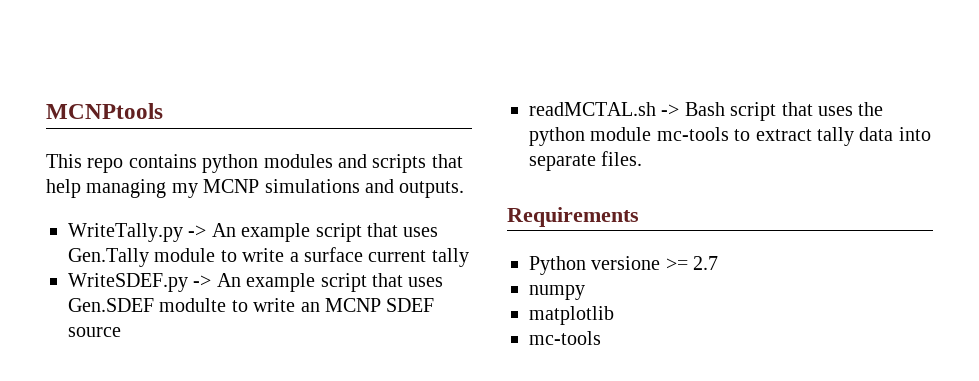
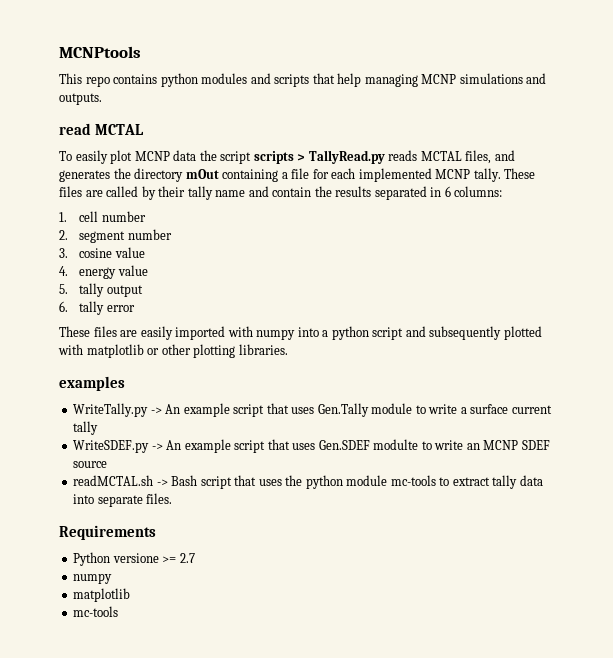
[171,183,198,198] my -> (418, 80) none
(465, 189) none -> [59,123,145,135] [59,150,515,164] [59,168,536,182] [59,186,503,200] [59,211,146,222] [59,229,172,243] [59,247,145,258] [59,265,148,279] [59,283,143,297] [59,301,135,315] [59,326,542,340] [58,344,288,358] [59,376,125,391] // read MCTAL // To easily plot MCNP data the script scripts > TallyRead.py reads MCTAL files, and generates the directory mOut containing a file for each implemented MCNP tally. These files are called by their tally name and contain the results separated in 6 columns: // 1. cell number // 2. segment number // 3. cosine value // 4. energy value // 5. tally output // 6. tally error // These files are easily imported with numpy into a python script and subsequently plotted with matplotlib or other plotting libraries. // examples

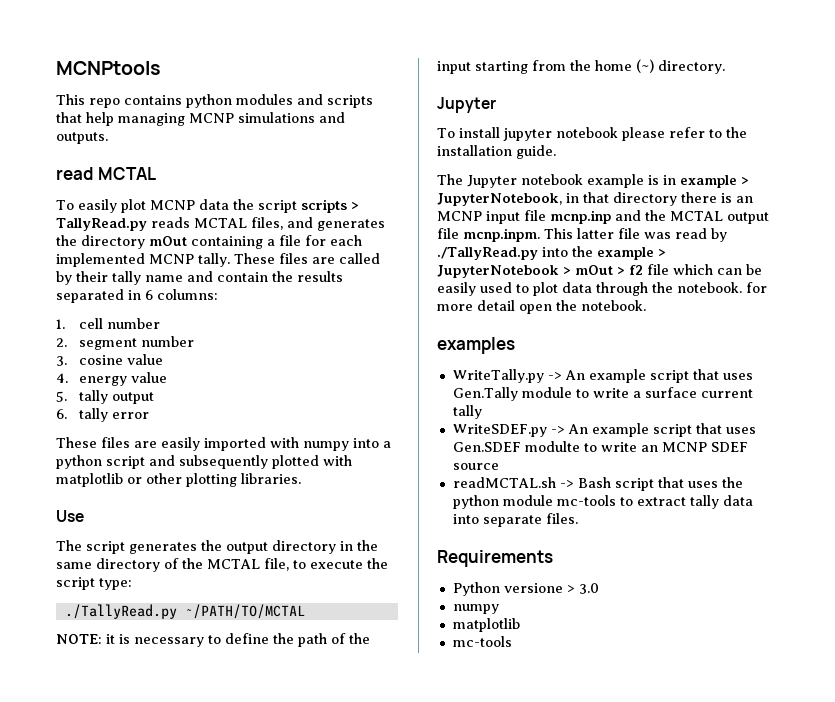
(288, 349) none -> [56,510,84,522] [56,540,378,554] [56,558,388,572] [56,577,132,590] [64,604,305,619] [56,633,370,647] [437,59,725,74] [437,97,496,113] [437,127,747,141] [437,145,556,159] [437,174,749,188] [437,192,753,206] [437,210,769,224] [437,228,727,242] [437,246,666,260] [437,264,762,278] [437,282,767,296] [437,300,646,314] // Use // The script generates the output directory in the same directory of the MCTAL file, to execute the script type: // ./TallyRead.py ~/PATH/TO/MCTAL // NOTE: it is necessary to define the path of the input starting from the home (~) directory. // Jupyter // To install jupyter notebook please refer to the installation guide. // The Jupyter notebook example is in example > JupyterNotebook, in that directory there is an MCNP input file mcnp.inp and the MCTAL output file mcnp.inpm. This latter file was read by ./TallyRead.py into the example > JupyterNotebook > mOut > f2 file which can be easily used to plot data through the notebook. for more detail open the notebook.
[162,553,195,563] >= 2.7 -> [566,583,599,594] > 3.0

